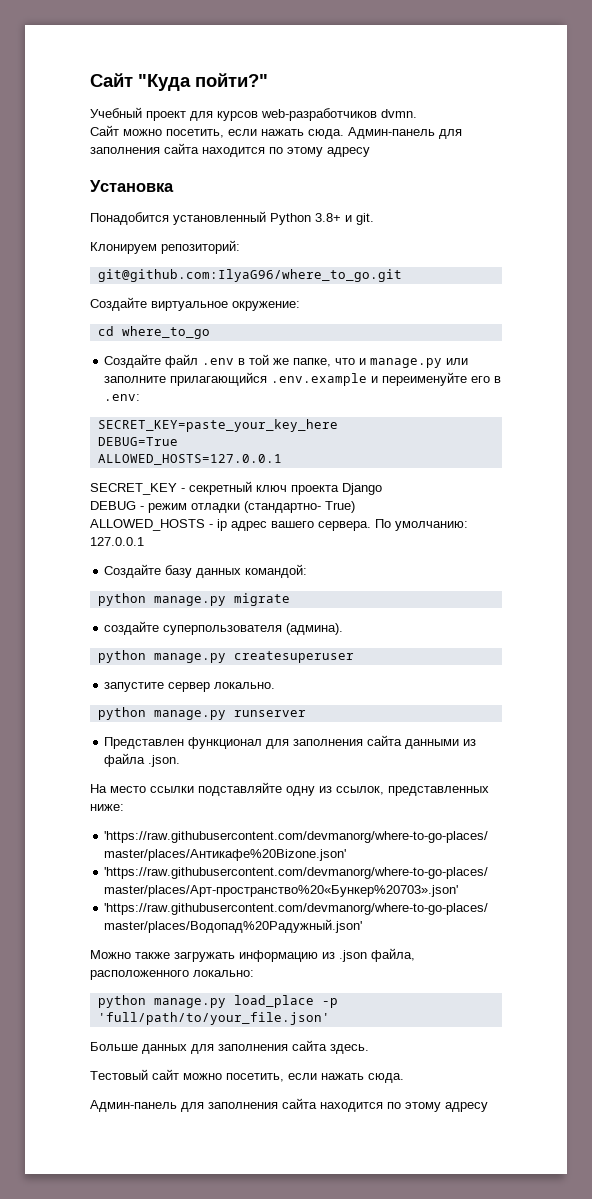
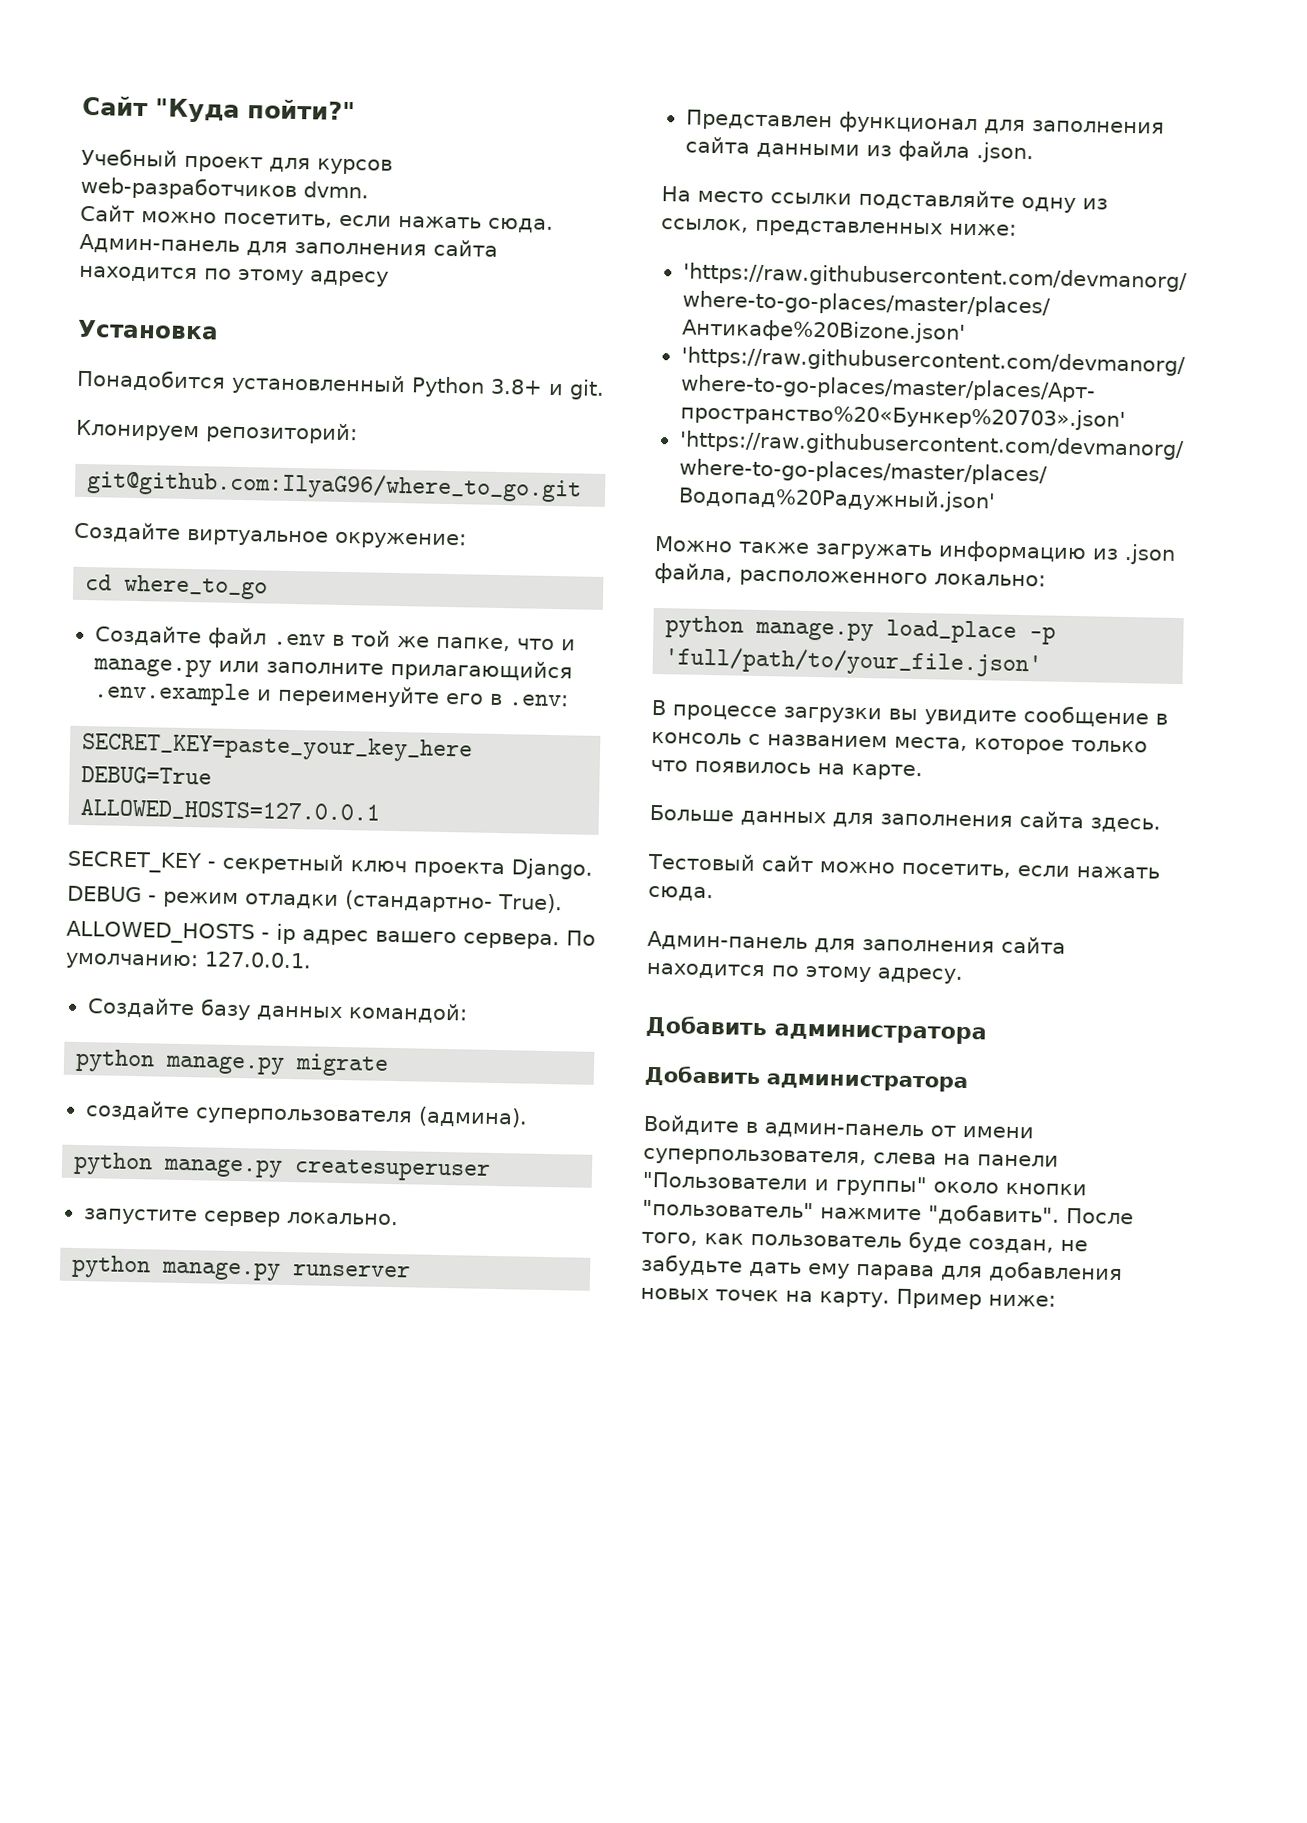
[342,483,382,495] Django -> [511,858,593,880] Django.
[325,501,355,513] True) -> [497,893,563,914] True).
[90,537,144,546] 127.0.0.1 -> [204,951,312,969] 127.0.0.1.
(330, 1018) none -> [651,699,1168,728] [651,731,1148,755] [650,759,923,781] // В процессе загрузки вы увидите сообщение в консоль с названием места, которое только что появилось на карте.
[445,1102,488,1112] адресу -> [877,967,963,984] [645,1014,987,1045] [644,1064,968,1093] [643,1114,1034,1140] [643,1147,1059,1168] [642,1171,1087,1197] [642,1199,1134,1226] [641,1230,1088,1254] [641,1253,1123,1284] [640,1287,1056,1310] адресу. // Добавить администратора // Добавить администратора // Войдите в админ-панель от имени суперпользователя, слева на панели "Пользователи и группы" около кнопки "пользователь" нажмите "добавить". После того, как пользователь буде создан, не забудьте дать ему парава для добавления новых точек на карту. Пример ниже:

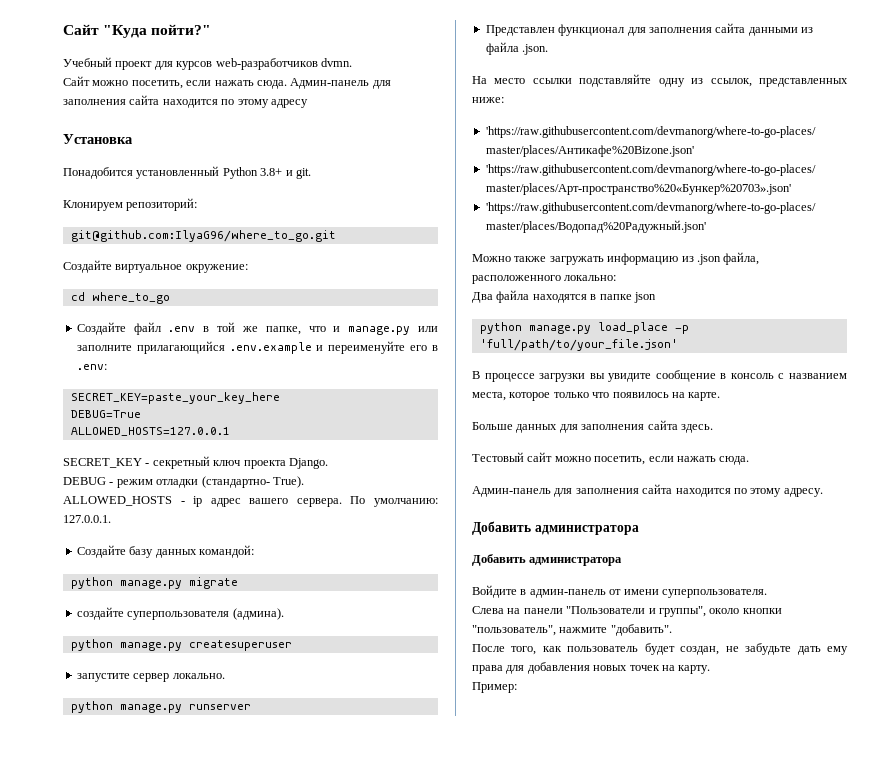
(1046, 580) none -> [472,290,656,303] // Два файла находятся в папке json
[643,1147,937,1168] суперпользователя, слева -> [661,589,767,598] [472,606,504,614] суперпользователя. // Слева
[835,1175,927,1197] группы" -> [658,606,706,617] группы",
[642,1199,814,1219] "пользователь" -> [472,625,556,636] "пользователь",
(1060, 1214) none -> (672, 630) //
[908,1230,962,1253] буде -> [644,643,675,655] будет
[855,1263,935,1281] парава -> [472,665,503,674] права
[896,1288,1056,1310] Пример ниже: -> [472,682,517,693] // Пример:

